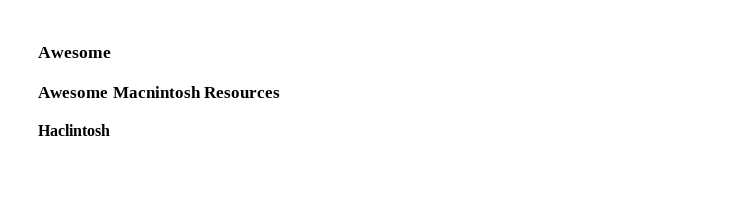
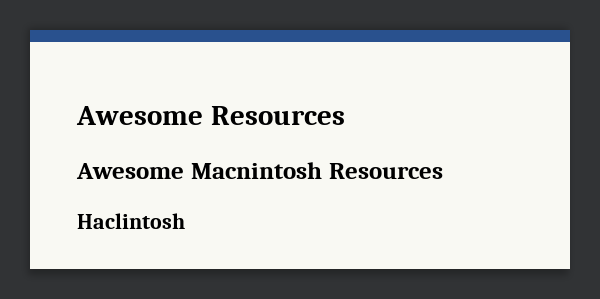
[38,47,111,58] Awesome -> [76,106,345,125] Awesome Resources

